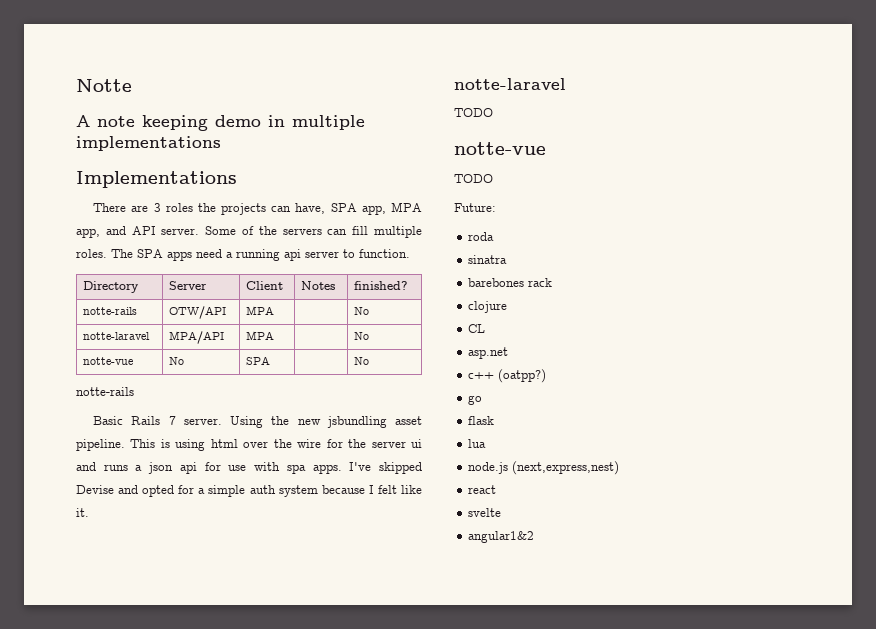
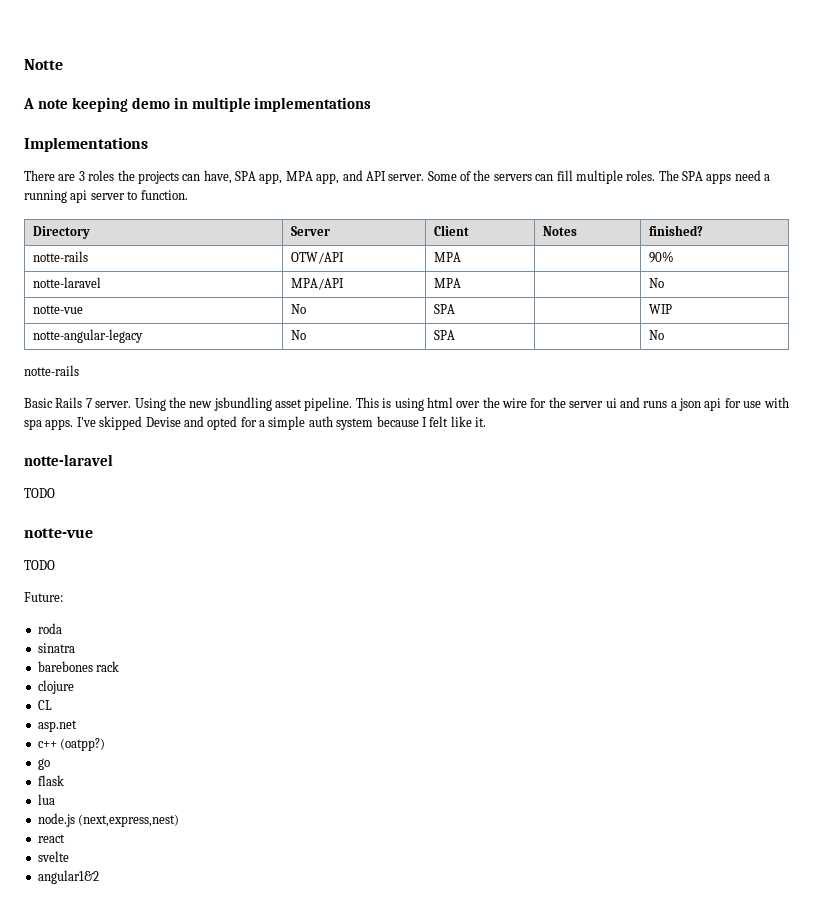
[354,307,370,315] No -> [648,251,674,263] 90%
(271, 360) none -> [648,304,672,314] [32,329,143,343] [290,330,306,340] [433,330,455,340] | WIP // notte-angular-legacy | No | SPA |

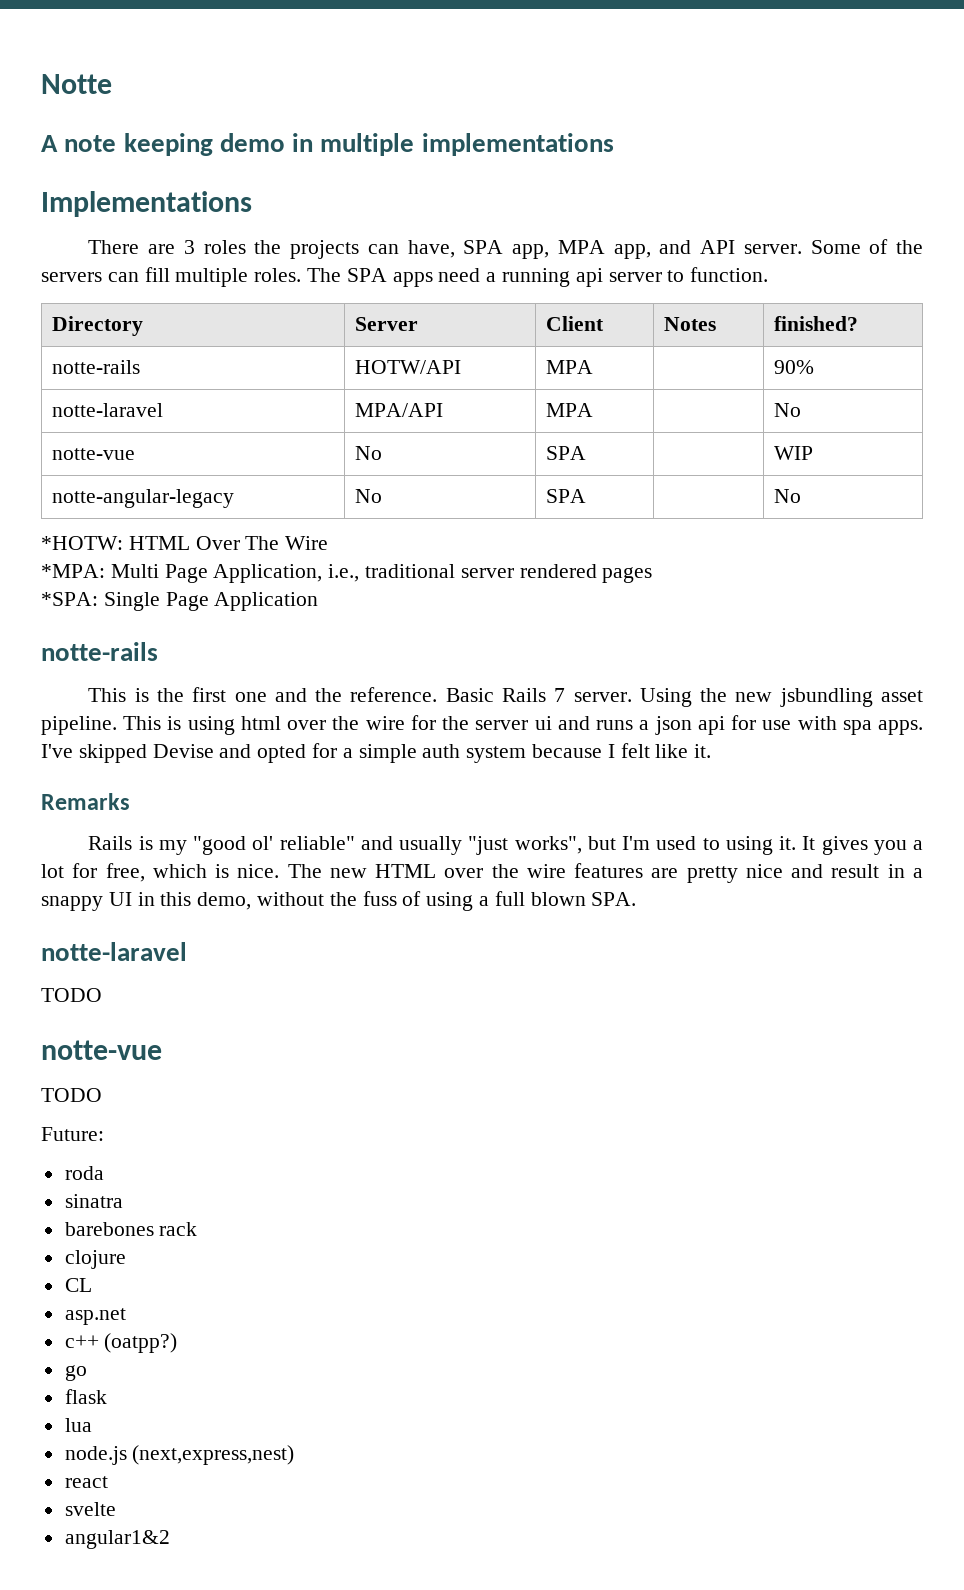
[290,252,344,264] OTW/API -> [354,360,461,374] HOTW/API
[24,365,79,376] notte-rails // -> [41,536,329,550] [41,564,653,583] [41,592,319,611] [41,642,158,661] [88,687,438,702] *HOTW: HTML Over The Wire // *MPA: Multi Page Application, i.e., traditional server rendered pages // *SPA: Single Page Application // notte-rails // This is the first one and the reference.
(486, 422) none -> [41,793,130,810] [88,836,924,855] [41,863,924,883] [41,891,637,911] // Remarks // Rails is my "good ol' reliable" and usually "just works", but I'm used to using it. It gives you a lot for free, which is nice. The new HTML over the wire features are pretty nice and result in a snappy UI in this demo, without the fuss of using a full blown SPA.

